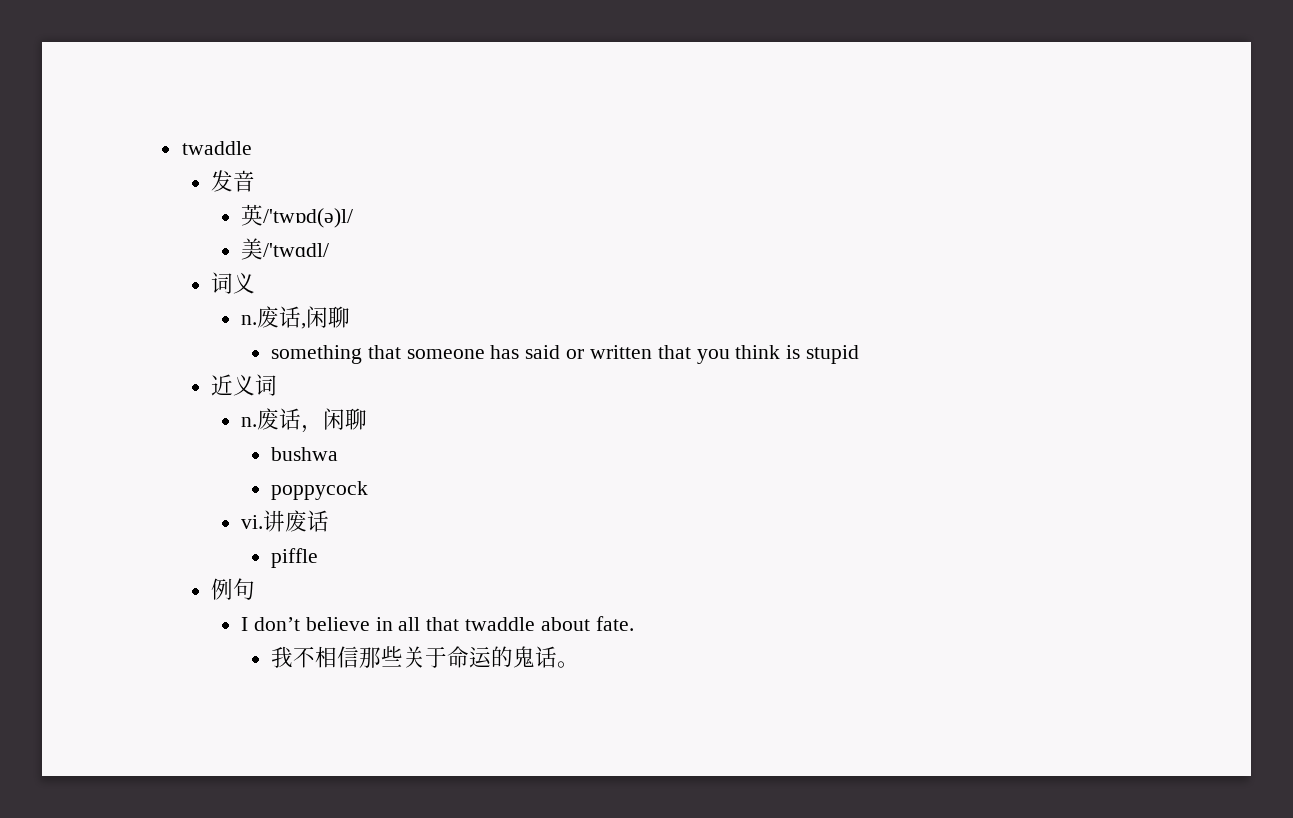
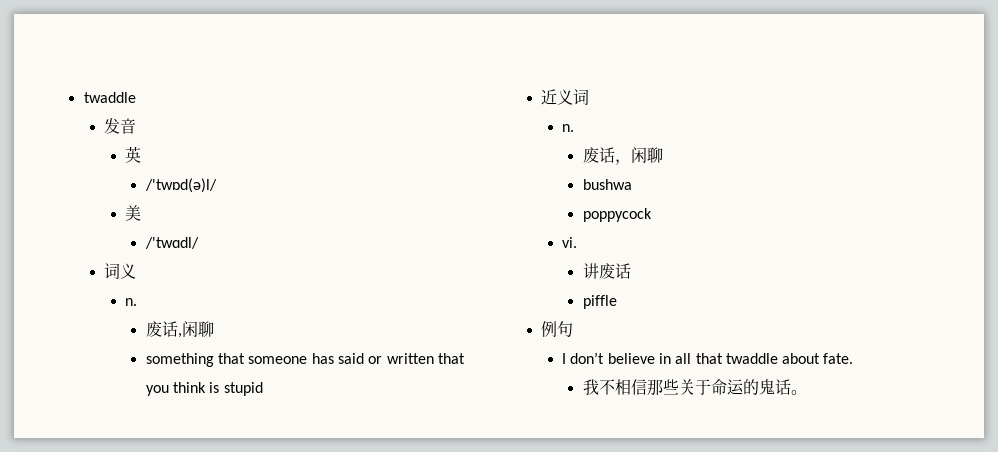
(264, 215) none -> (141, 154) //
(264, 249) none -> (141, 213) //
(258, 320) none -> (137, 302) //
(258, 422) none -> (574, 128) //
(264, 522) none -> (577, 242) //

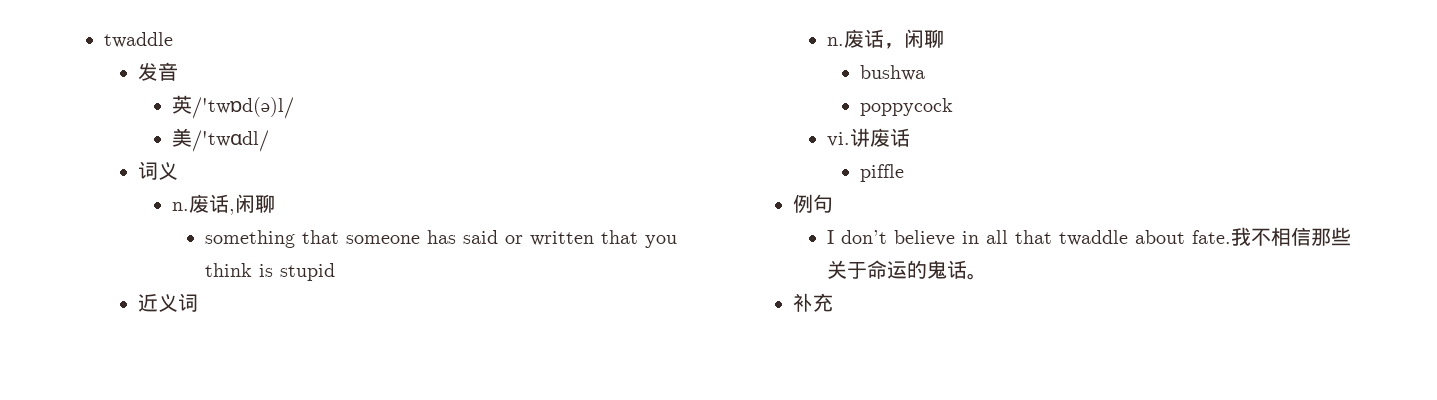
(141, 154) // -> (192, 104) none
(141, 213) // -> (192, 137) none
(137, 302) // -> (189, 206) none
(574, 128) // -> (844, 41) none
(577, 242) // -> (850, 139) none
(854, 358) // -> (1231, 237) none
(807, 392) none -> [792,293,833,312] // 补充

